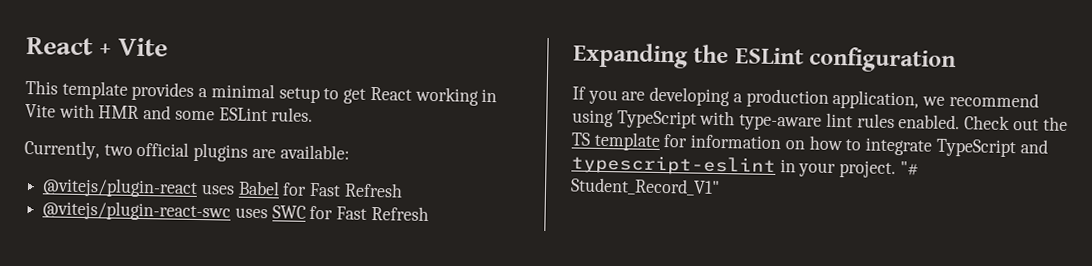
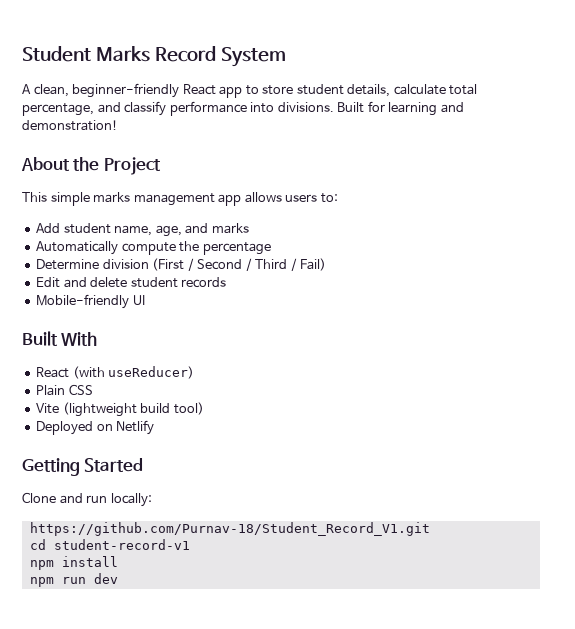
[26,37,168,57] [25,80,498,106] [25,103,314,122] [24,139,350,162] [42,177,403,198] [42,200,429,222] [573,42,957,74] [572,86,1039,110] [572,109,1068,132] [571,131,1048,158] [571,154,919,179] [570,177,720,196] React + Vite // This template provides a minimal setup to get React working in Vite with HMR and some ESLint rules. // Currently, two official plugins are available: // @vitejs/plugin-react uses Babel for Fast Refresh // @vitejs/plugin-react-swc uses SWC for Fast Refresh // Expanding the ESLint configuration // If you are developing a production application, we recommend using TypeScript with type-aware lint rules enabled. Check out the TS template for information on how to integrate TypeScript and typescript-eslint in your project. "# Student_Record_V1" -> [22,46,286,67] [22,83,478,98] [22,101,464,116] [22,120,118,131] [21,157,161,175] [22,192,338,206] [36,223,249,237] [36,241,271,255] [36,258,327,271] [36,277,227,288] [36,294,145,309] [22,331,98,346] [36,366,195,379] [36,384,93,396] [36,402,204,417] [36,420,155,435] [22,458,144,476] [22,492,152,507] [29,522,430,536] [29,539,190,550] [29,556,118,570] [29,573,118,587] Student Marks Record System // A clean, beginner-friendly React app to store student details, calculate total percentage, and classify performance into divisions. Built for learning and demonstration! // About the Project // This simple marks management app allows users to: // Add student name, age, and marks // Automatically compute the percentage // Determine division (First / Second / Third / Fail) // Edit and delete student records // Mobile-friendly UI // Built With // React (with useReducer) // Plain CSS // Vite (lightweight build tool) // Deployed on Netlify // Getting Started // Clone and run locally: // https://github.com/Purnav-18/Student_Record_V1.git // cd student-record-v1 // npm install // npm run dev

